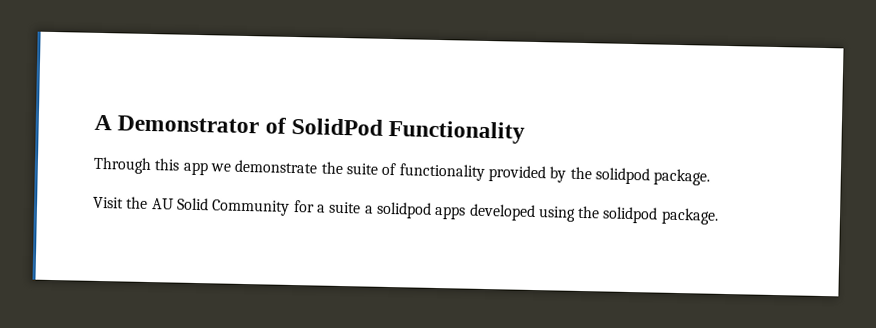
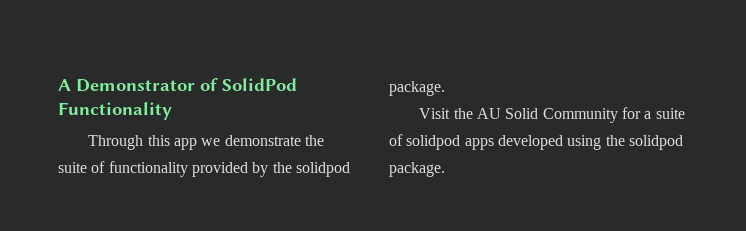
[363,205,374,214] a -> [389,134,403,146] of

